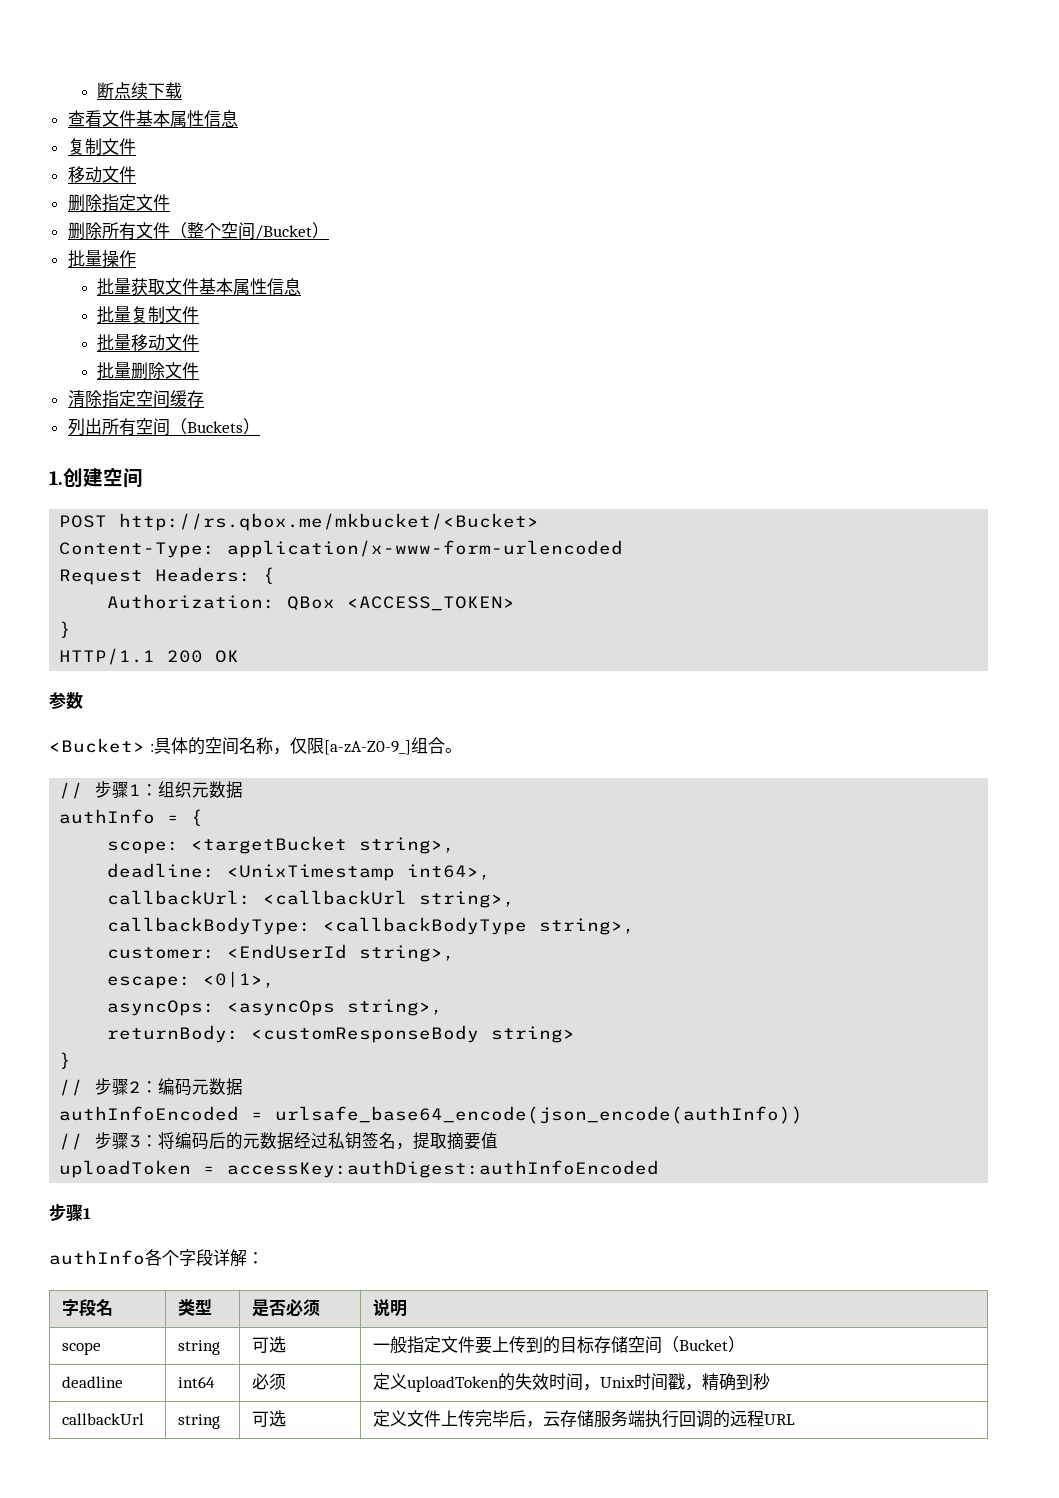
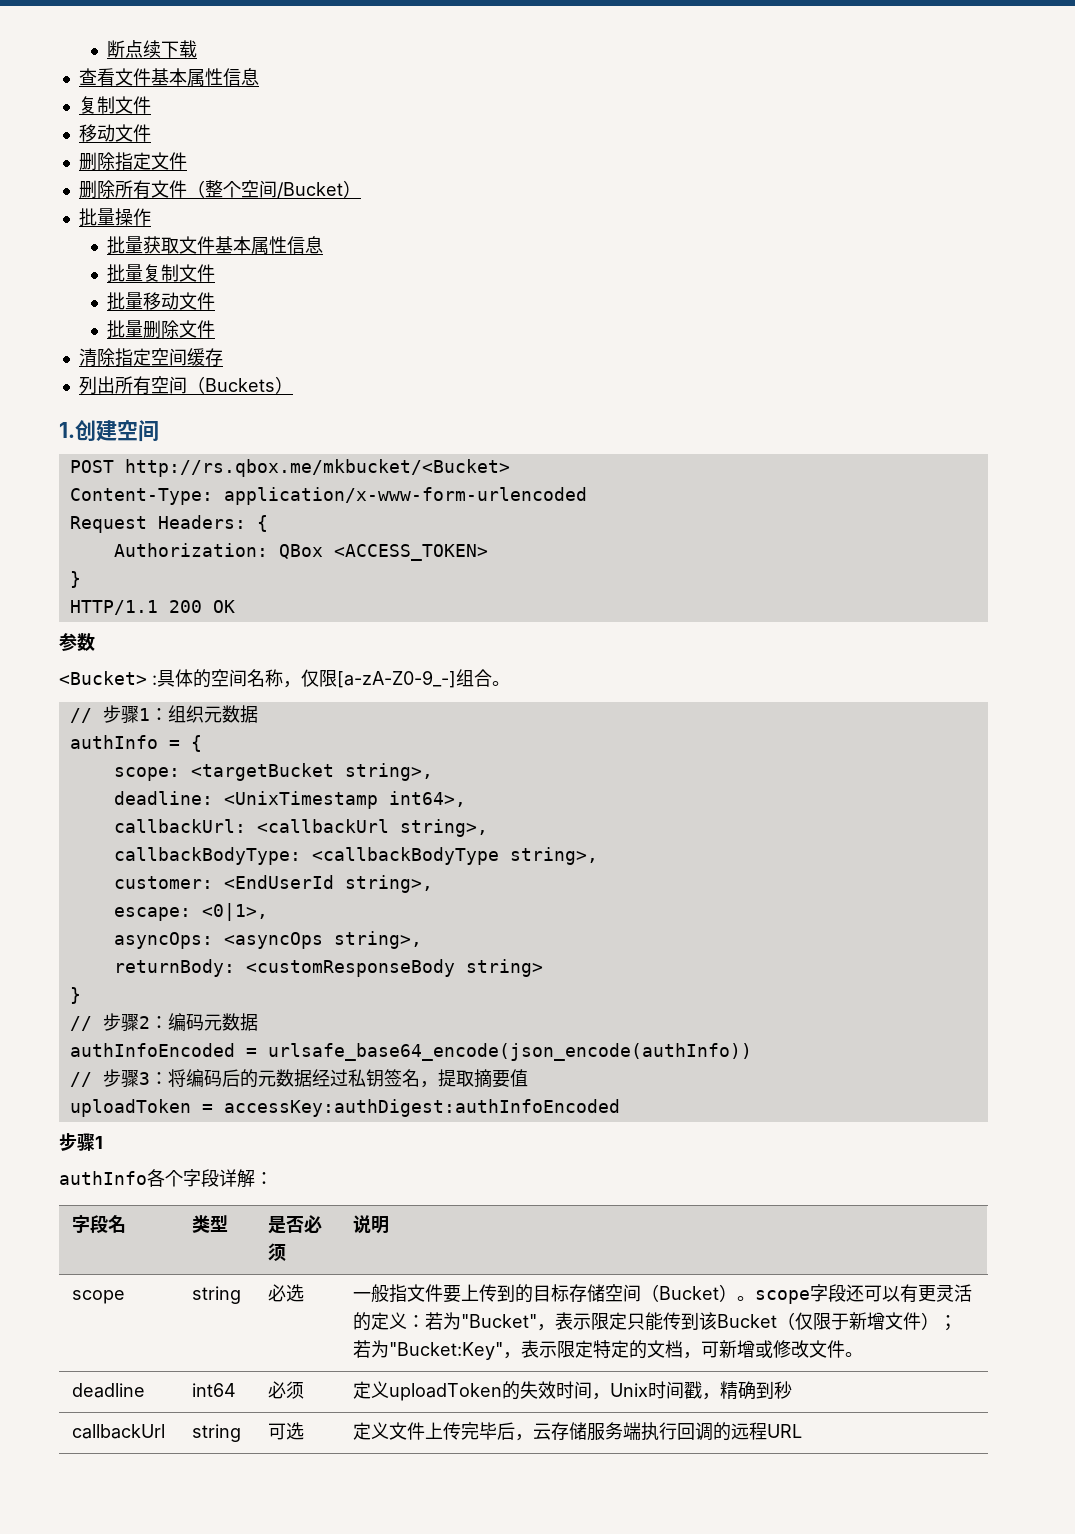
[323,740,411,755] [a-zA-Z0-9_] -> [337,670,456,688] [a-zA-Z0-9_-]
[251,1337,269,1353] 可 -> [268,1284,287,1302] 必
[423,1336,441,1353] 定 -> (408, 1293) none
(745, 1344) none -> [737,1284,973,1304] [353,1312,958,1331] [353,1340,864,1360] 。scope字段还可以有更灵活的定义：若为"Bucket"，表示限定只能传到该Bucket（仅限于新增文件）；若为"Bucket:Key"，表示限定特定的文档，可新增或修改文件。

